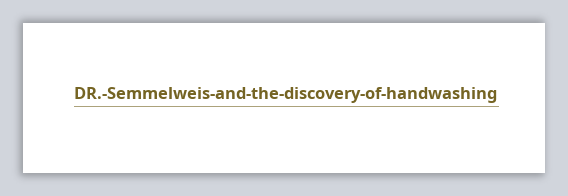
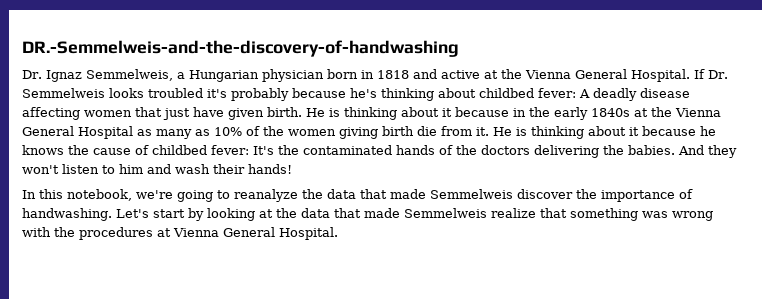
(497, 95) none -> [22,69,728,82] [22,88,690,101] [22,107,721,120] [22,126,716,139] [22,145,737,158] [22,164,292,174] [22,189,693,202] [22,208,713,221] [22,227,338,240] // Dr. Ignaz Semmelweis, a Hungarian physician born in 1818 and active at the Vienna General Hospital. If Dr. Semmelweis looks troubled it's probably because he's thinking about childbed fever: A deadly disease affecting women that just have given birth. He is thinking about it because in the early 1840s at the Vienna General Hospital as many as 10% of the women giving birth die from it. He is thinking about it because he knows the cause of childbed fever: It's the contaminated hands of the doctors delivering the babies. And they won't listen to him and wash their hands! // In this notebook, we're going to reanalyze the data that made Semmelweis discover the importance of handwashing. Let's start by looking at the data that made Semmelweis realize that something was wrong with the procedures at Vienna General Hospital.

